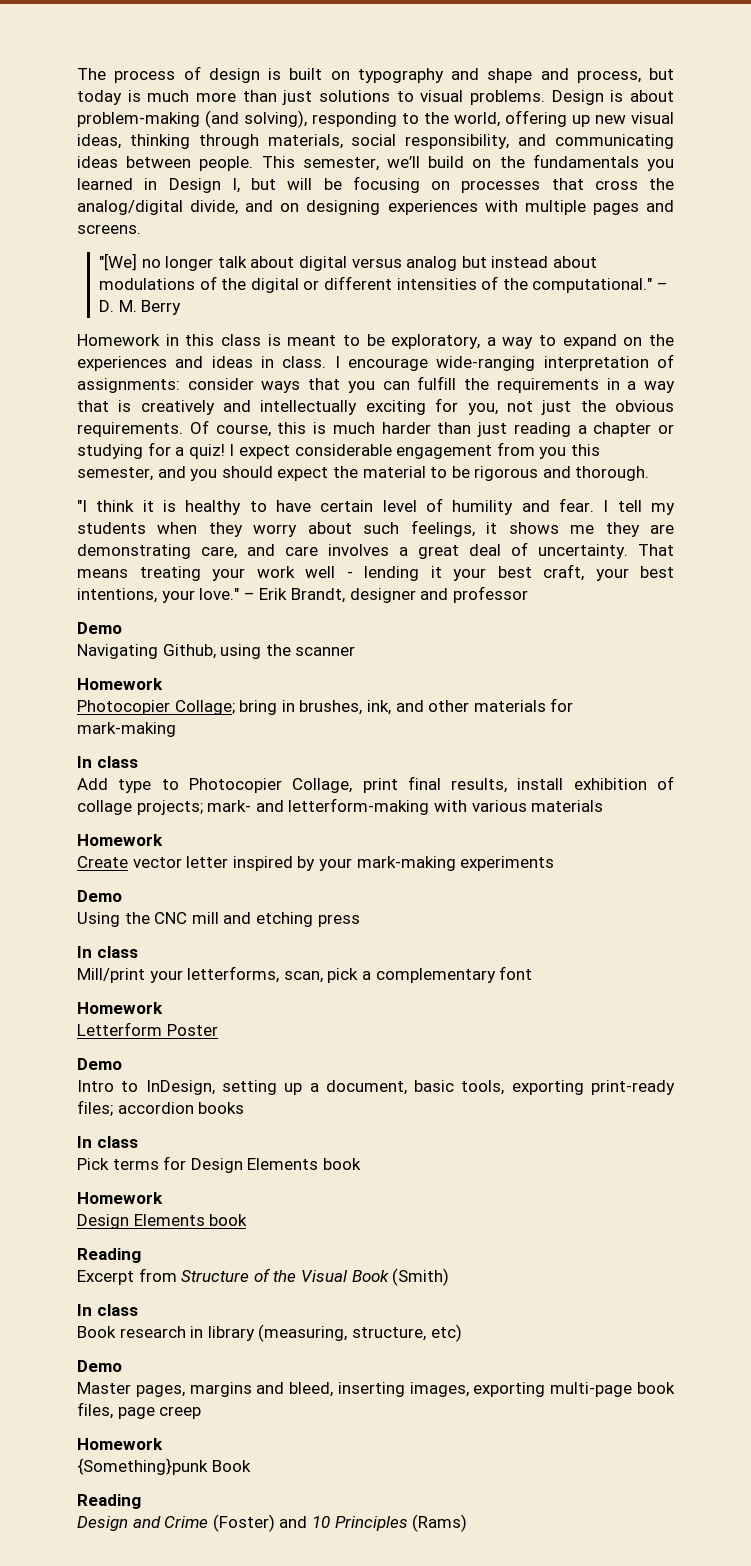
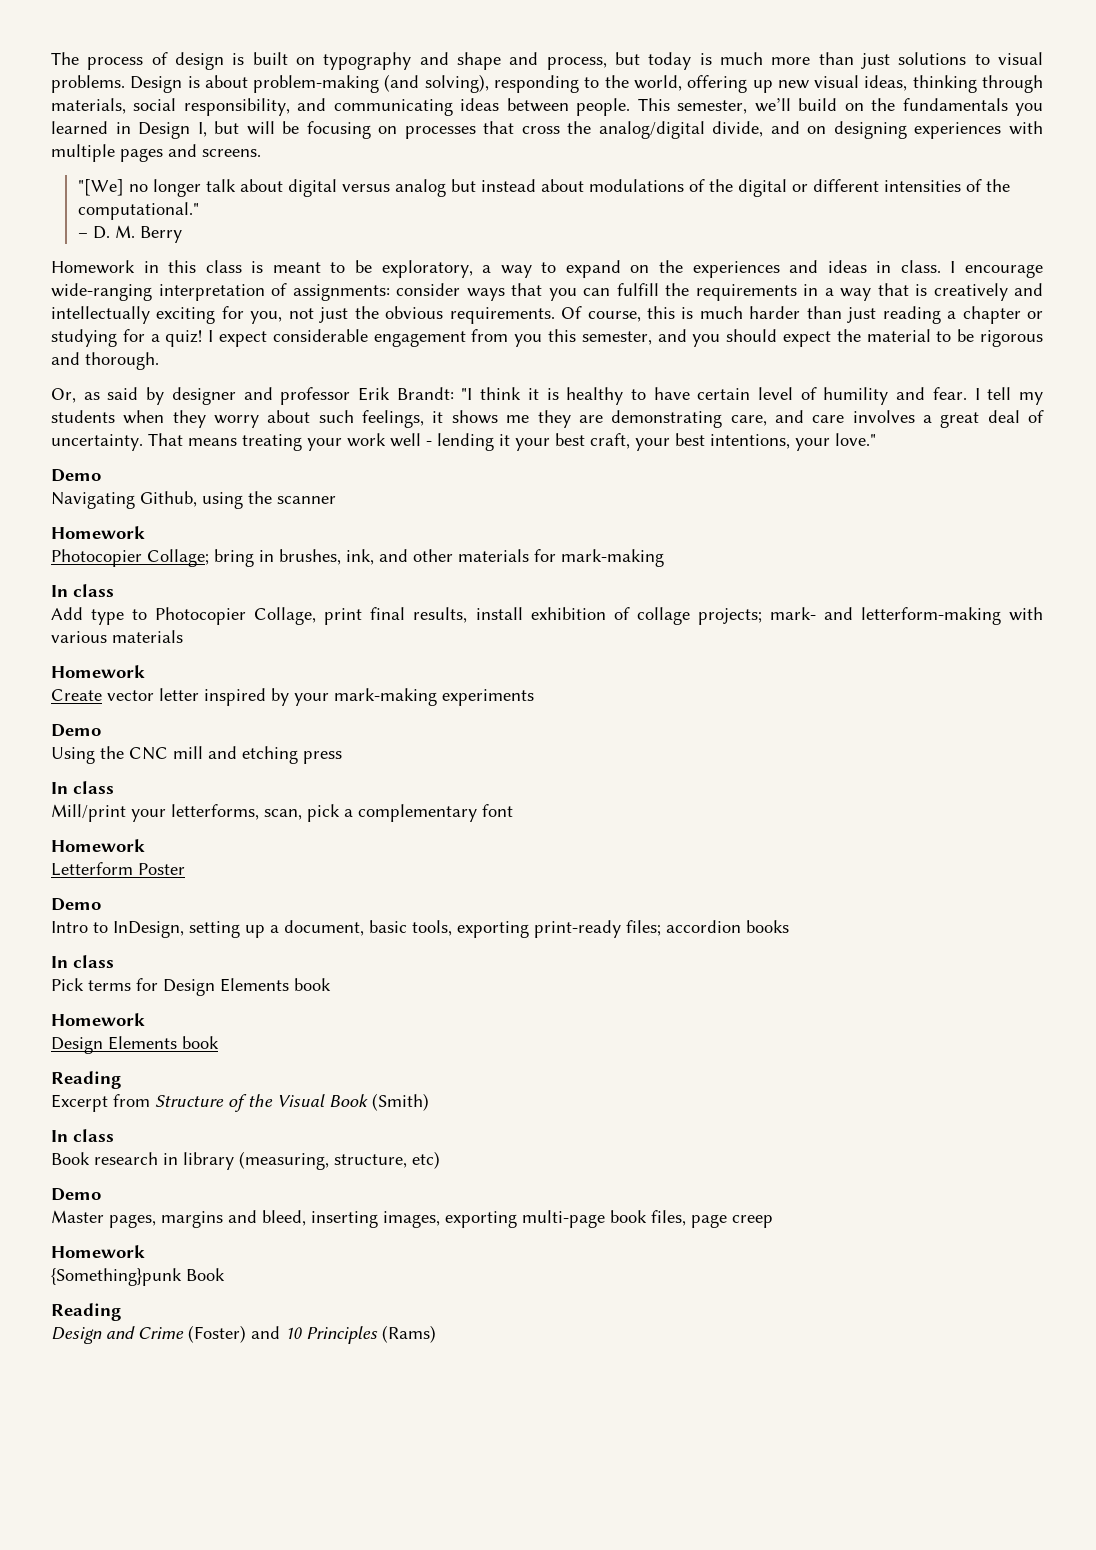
(653, 285) none -> (199, 211) //
(650, 473) none -> [51,387,454,405] Or, as said by designer and professor Erik Brandt:
[243,586,528,603] – Erik Brandt, designer and professor -> (876, 439) none

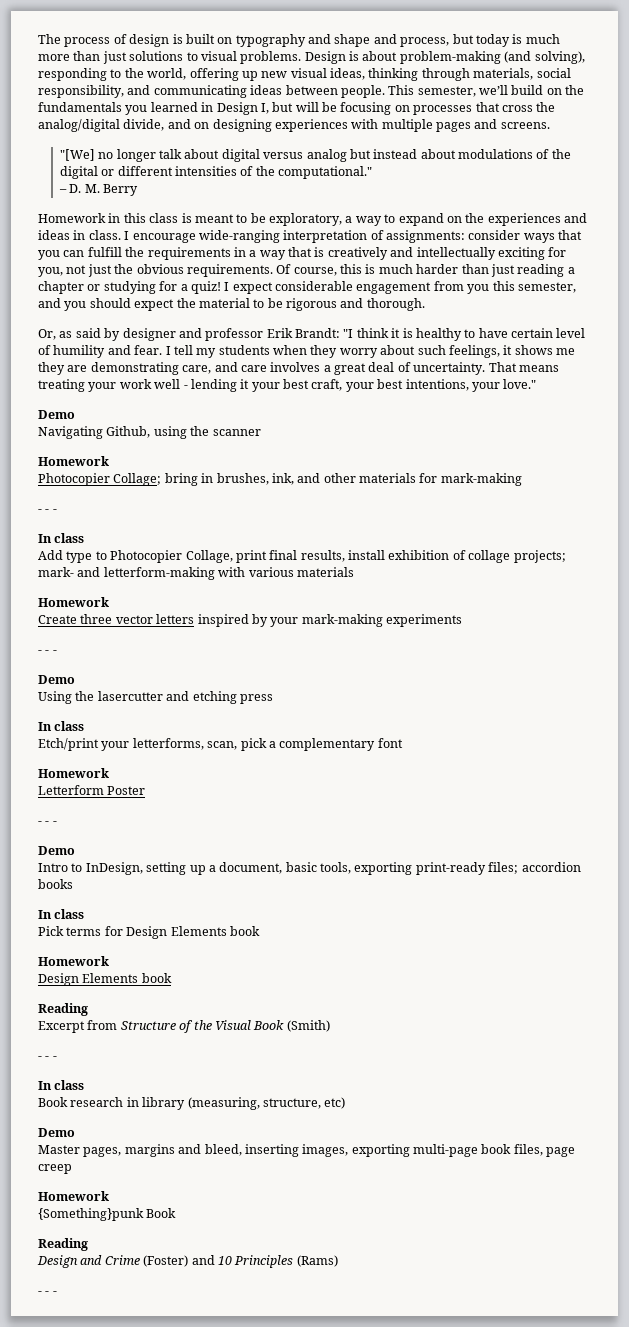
(664, 558) none -> [38,509,57,513] // - - -
[107,688,199,701] vector letter -> [80,614,195,624] three vector letters
(534, 697) none -> [38,650,57,654] // - - -
[129,746,203,760] CNC mill -> [97,691,163,701] lasercutter
[51,804,126,822] Mill/print -> [38,738,99,751] Etch/print
(185, 869) none -> [38,821,57,825] // - - -
(429, 1102) none -> [38,1056,57,1060] // - - -
(436, 1334) none -> [38,1291,57,1295] // - - -

